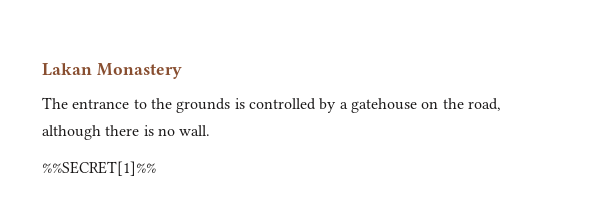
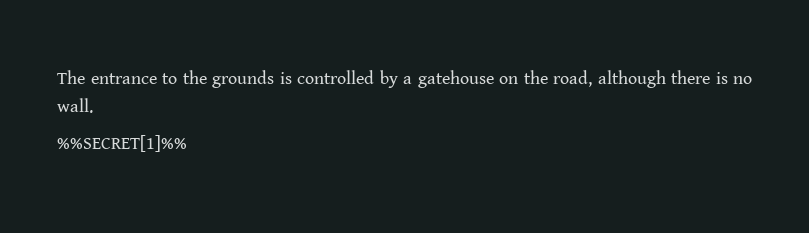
[42,63,182,79] Lakan Monastery // -> (57, 77) none

